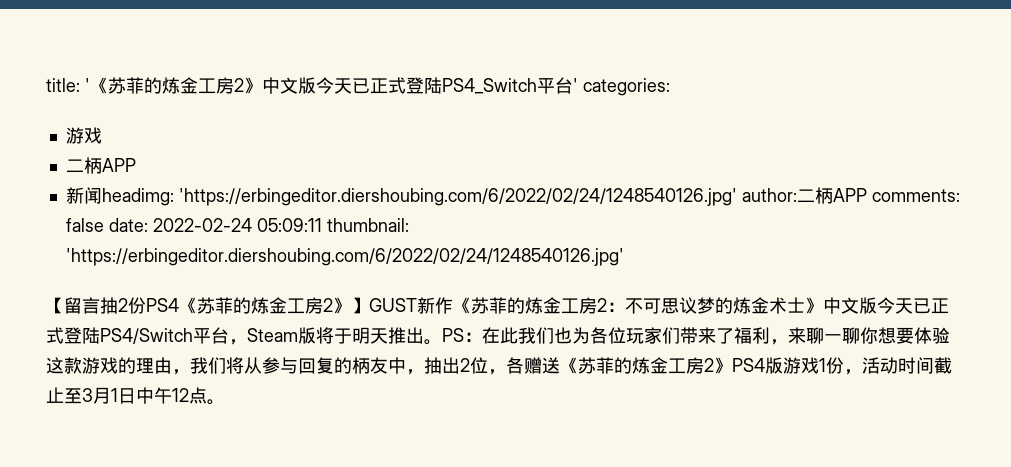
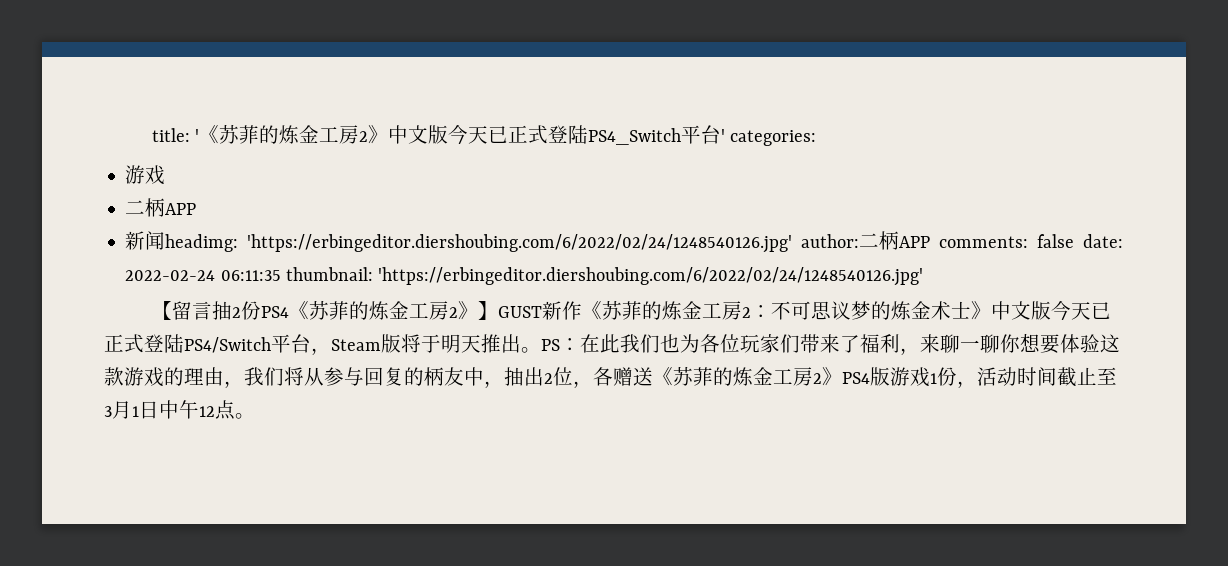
[256,218,322,232] 05:09:11 -> [220,270,281,281] 06:11:35

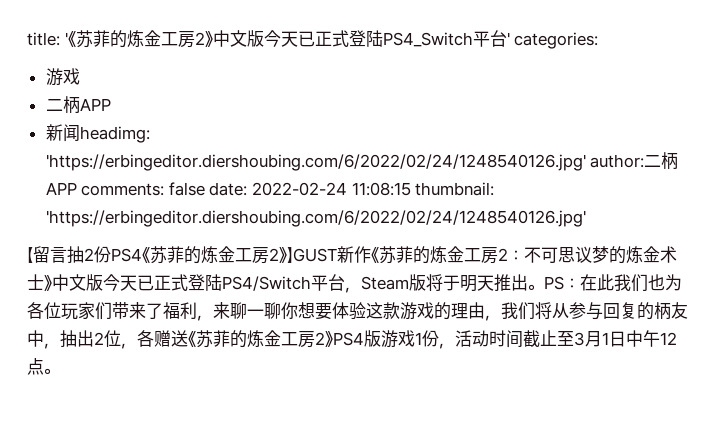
[220,270,281,281] 06:11:35 -> [351,182,411,196] 11:08:15

